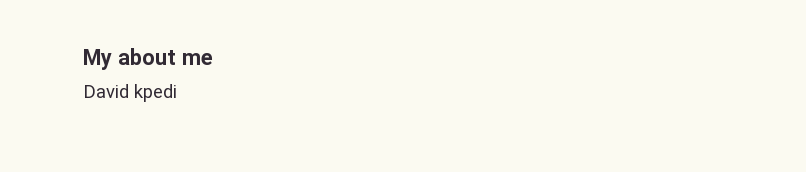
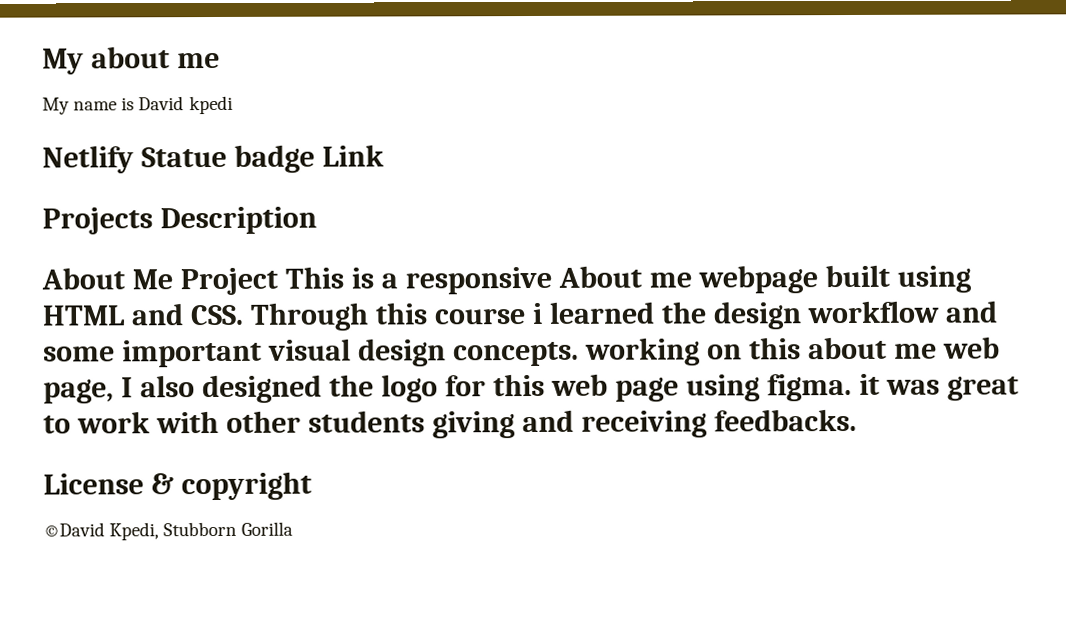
(213, 59) none -> [42,97,135,115] My name is
(177, 93) none -> [42,144,384,174] [42,206,317,235] [41,264,971,296] [42,300,998,331] [43,336,1000,368] [43,373,1019,404] [43,408,857,439] [43,471,312,501] [43,521,294,541] // Netlify Statue badge Link // Projects Description // About Me Project This is a responsive About me webpage built using HTML and CSS. Through this course i learned the design workflow and some important visual design concepts. working on this about me web page, I also designed the logo for this web page using figma. it was great to work with other students giving and receiving feedbacks. // License & copyright // ©David Kpedi, Stubborn Gorilla

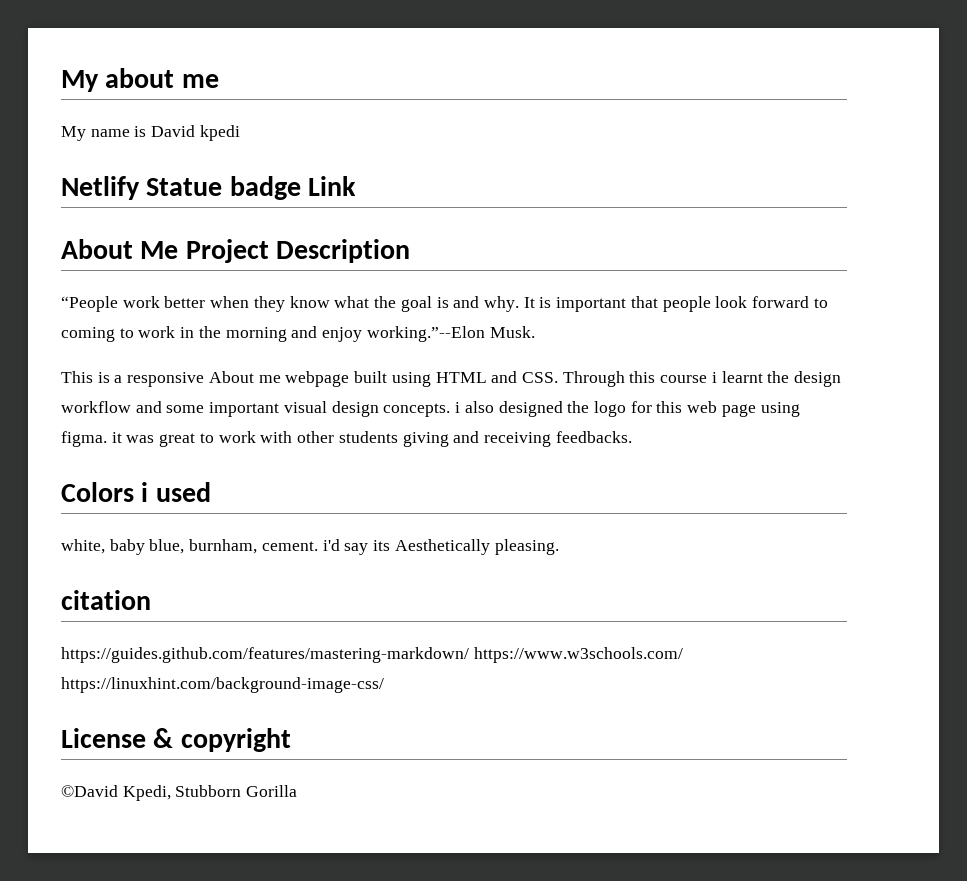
[42,206,317,235] // Projects Description -> (357, 186) none
(278, 281) none -> [276,239,411,263] [61,296,828,312] [61,326,535,342] Description // “People work better when they know what the goal is and why. It is important that people look forward to coming to work in the morning and enjoy working.”--Elon Musk. //
[548,301,655,324] learned -> [721,371,763,383] learnt
[584,336,1000,366] [43,377,133,404] working on this about me web page, I -> [455,402,461,413] i
(857, 420) none -> [61,482,211,502] [61,539,559,555] [61,590,151,610] [61,647,683,663] [61,677,384,693] // Colors i used // white, baby blue, burnham, cement. i'd say its Aesthetically pleasing. // citation // https://guides.github.com/features/mastering-markdown/ https://www.w3schools.com/ https://linuxhint.com/background-image-css/

